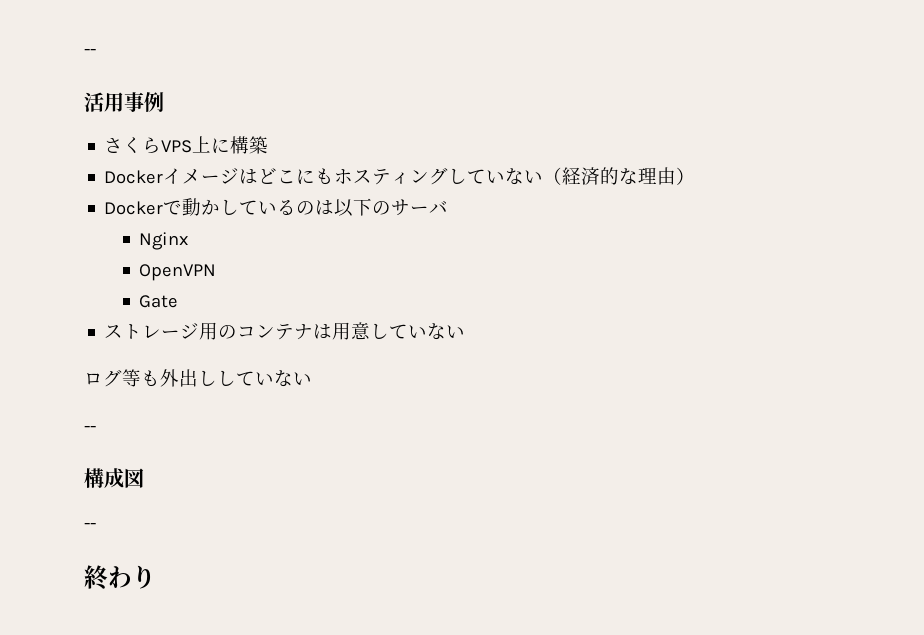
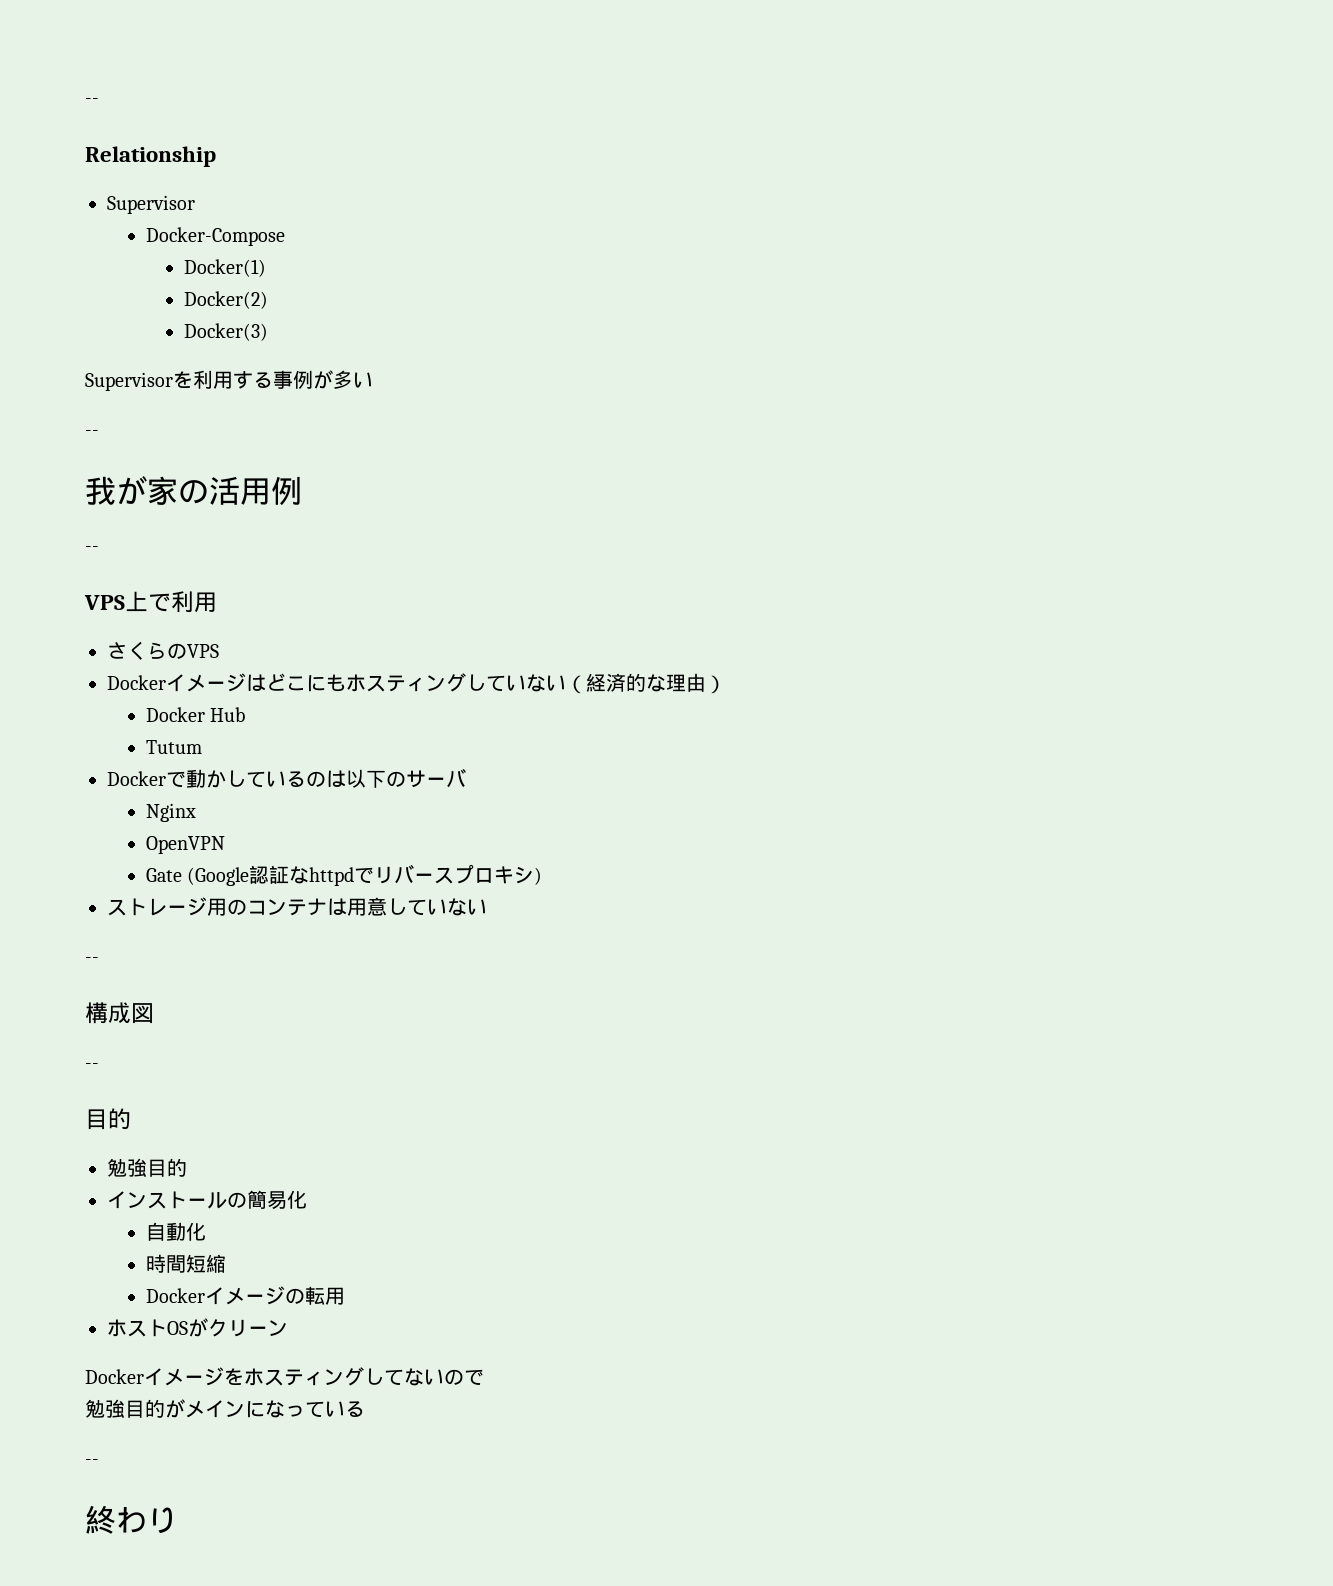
[84,49,96,55] [84,91,164,112] -- // 活用事例 -> [85,98,99,104] [85,146,216,167] [107,195,195,214] [145,227,285,246] [184,259,267,277] [184,291,269,309] [184,323,269,341] [85,370,373,391] [85,430,99,436] [85,476,302,506] [85,546,99,552] [84,591,217,613] -- // Relationship // Supervisor // Docker-Compose // Docker(1) // Docker(2) // Docker(3) // Supervisorを利用する事例が多い // -- // 我が家の活用例 // -- // VPS上で利用
[161,136,269,154] VPS上に構築 -> [167,643,219,659] のVPS
(696, 176) none -> [145,707,245,722] [145,740,202,754] // Docker Hub // Tutum
(179, 301) none -> [186,864,542,886] (Google認証なhttpdでリバースプロキシ)
[84,369,312,387] [84,426,96,432] [84,468,144,488] ログ等も外出ししていない // -- // 構成図 -> [85,957,99,963] [85,1002,154,1024] [85,1063,99,1069] [85,1108,131,1130] [107,1158,187,1178] [107,1190,307,1210] [145,1222,206,1241] [145,1254,226,1273] [145,1286,345,1305] [107,1318,288,1337] [85,1367,484,1386] [85,1399,365,1419] -- // 構成図 // -- // 目的 // 勉強目的 // インストールの簡易化 // 自動化 // 時間短縮 // Dockerイメージの転用 // ホストOSがクリーン // Dockerイメージをホスティングしてないので // 勉強目的がメインになっている

